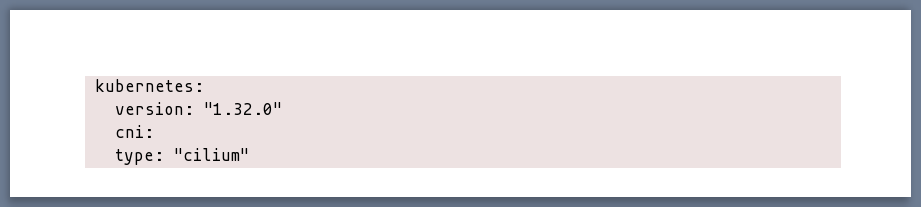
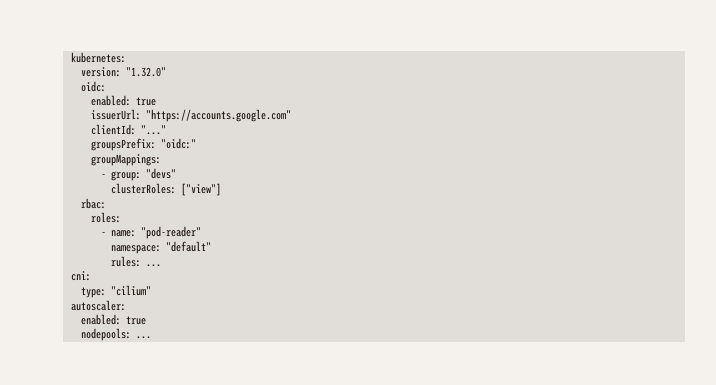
[114,125,154,138] [114,148,249,165] cni: // type: "cilium" -> [80,81,106,92] [90,95,156,106] [90,109,291,122] [90,124,166,135] [90,138,196,151] [90,154,161,166] [100,168,176,181] [110,183,221,196] [80,198,106,209] [90,212,121,223] [100,226,201,239] [110,241,211,254] [110,256,161,267] [70,271,91,281] [80,285,151,298] [70,300,126,311] [80,314,146,325] [80,328,151,341] oidc: // enabled: true // issuerUrl: "https://accounts.google.com" // clientId: "..." // groupsPrefix: "oidc:" // groupMappings: // - group: "devs" // clusterRoles: ["view"] // rbac: // roles: // - name: "pod-reader" // namespace: "default" // rules: ... // cni: // type: "cilium" // autoscaler: // enabled: true // nodepools: ...

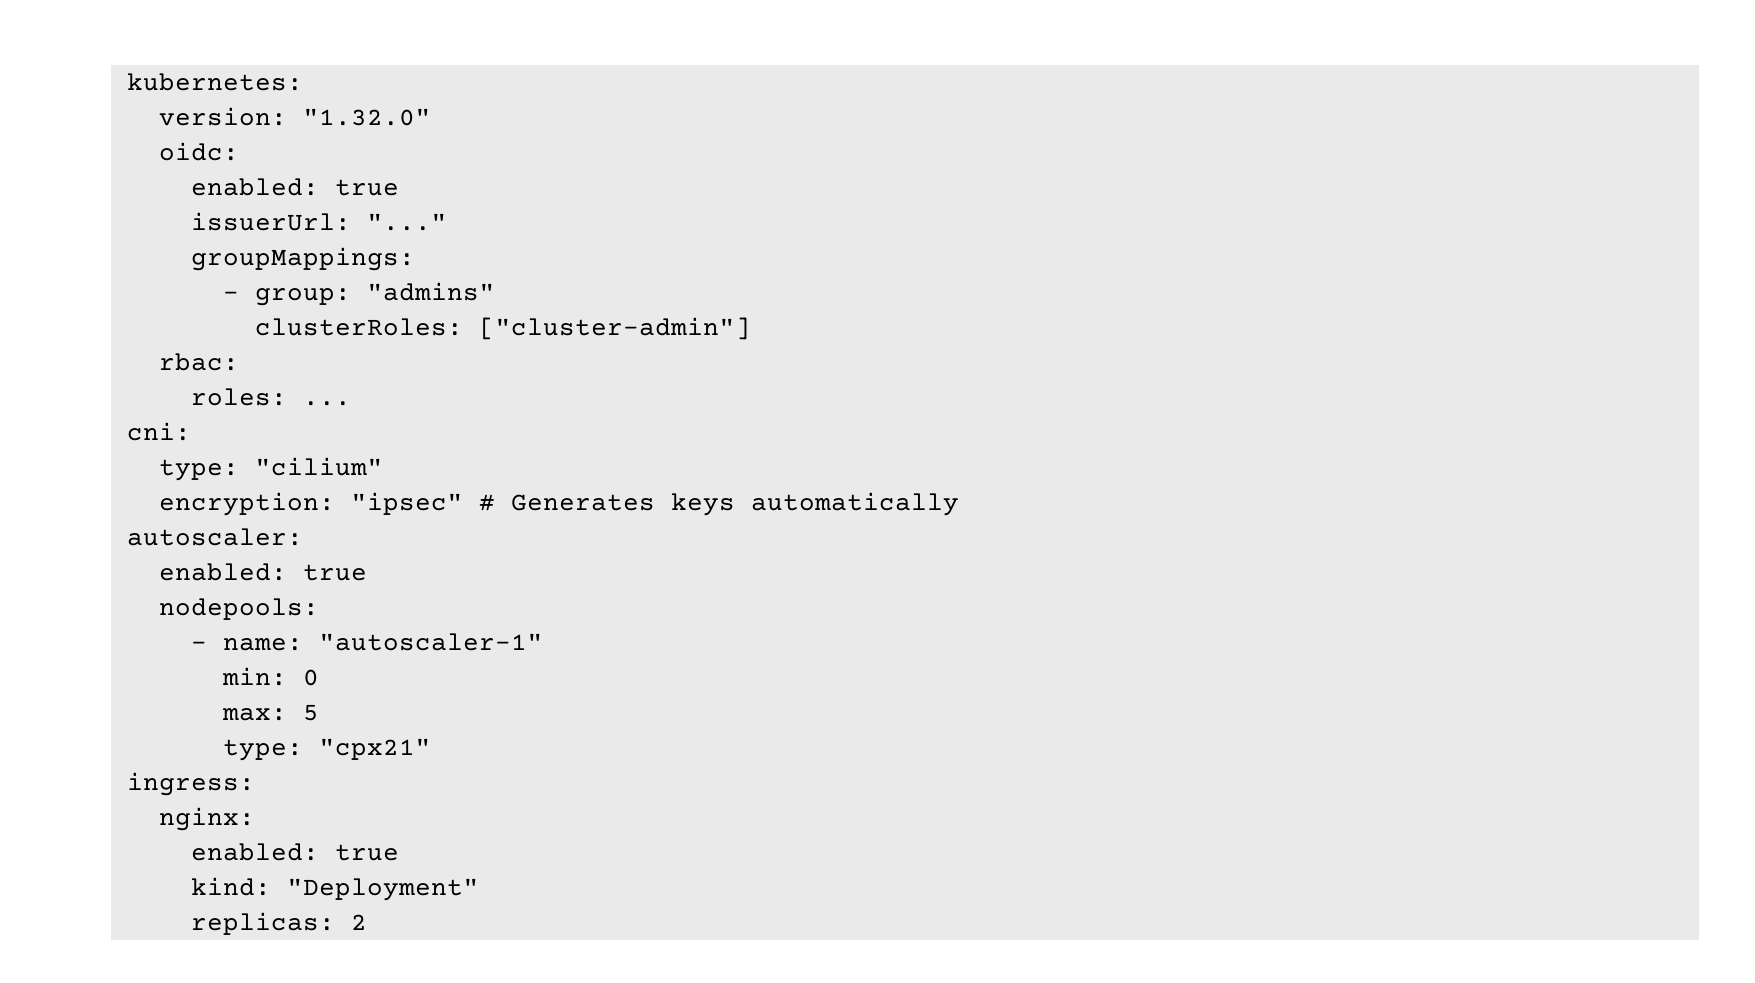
[145,109,291,122] [90,124,136,135] "https://accounts.google.com" // clientId: -> (351, 221) none
[90,138,196,151] // groupsPrefix: "oidc:" -> (447, 222) none
[145,168,176,179] "devs" -> [366,282,495,301] "admins"
[180,183,221,196] ["view"] -> [478,317,751,340] ["cluster-admin"]
[100,226,201,239] [110,241,211,254] [110,256,161,267] [70,271,91,281] [80,285,151,298] [70,300,126,311] [80,314,146,325] [80,328,151,341] // - name: "pod-reader" // namespace: "default" // rules: ... // cni: // type: "cilium" // autoscaler: // enabled: true // nodepools: ... -> [302,401,351,406] [126,422,191,441] [158,457,383,481] [158,492,959,516] [126,528,303,546] [158,563,367,581] [158,598,319,620] [190,633,543,651] [221,667,319,686] [221,704,319,721] [222,738,431,761] [126,772,255,796] [158,807,255,831] [190,843,399,861] [190,877,479,901] [190,912,367,935] ... // cni: // type: "cilium" // encryption: "ipsec" # Generates keys automatically // autoscaler: // enabled: true // nodepools: // - name: "autoscaler-1" // min: 0 // max: 5 // type: "cpx21" // ingress: // nginx: // enabled: true // kind: "Deployment" // replicas: 2

